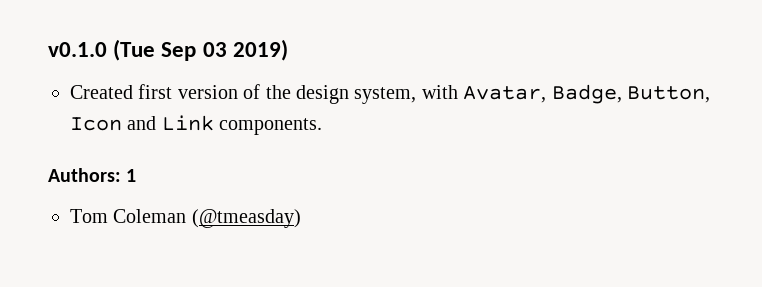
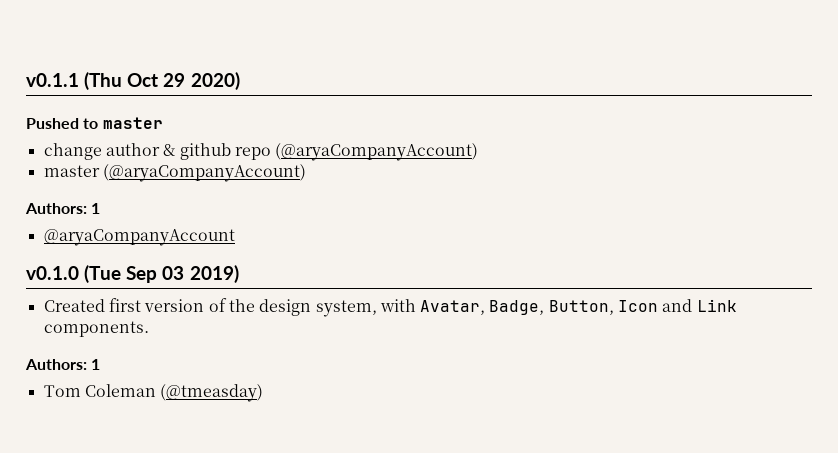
(48, 49) none -> [26,72,240,90] [26,117,163,129] [43,143,479,161] [43,164,306,182] [25,203,101,214] [43,229,235,246] v0.1.1 (Thu Oct 29 2020) // Pushed to master // change author & github repo (@aryaCompanyAccount) // master (@aryaCompanyAccount) // Authors: 1 // @aryaCompanyAccount //

